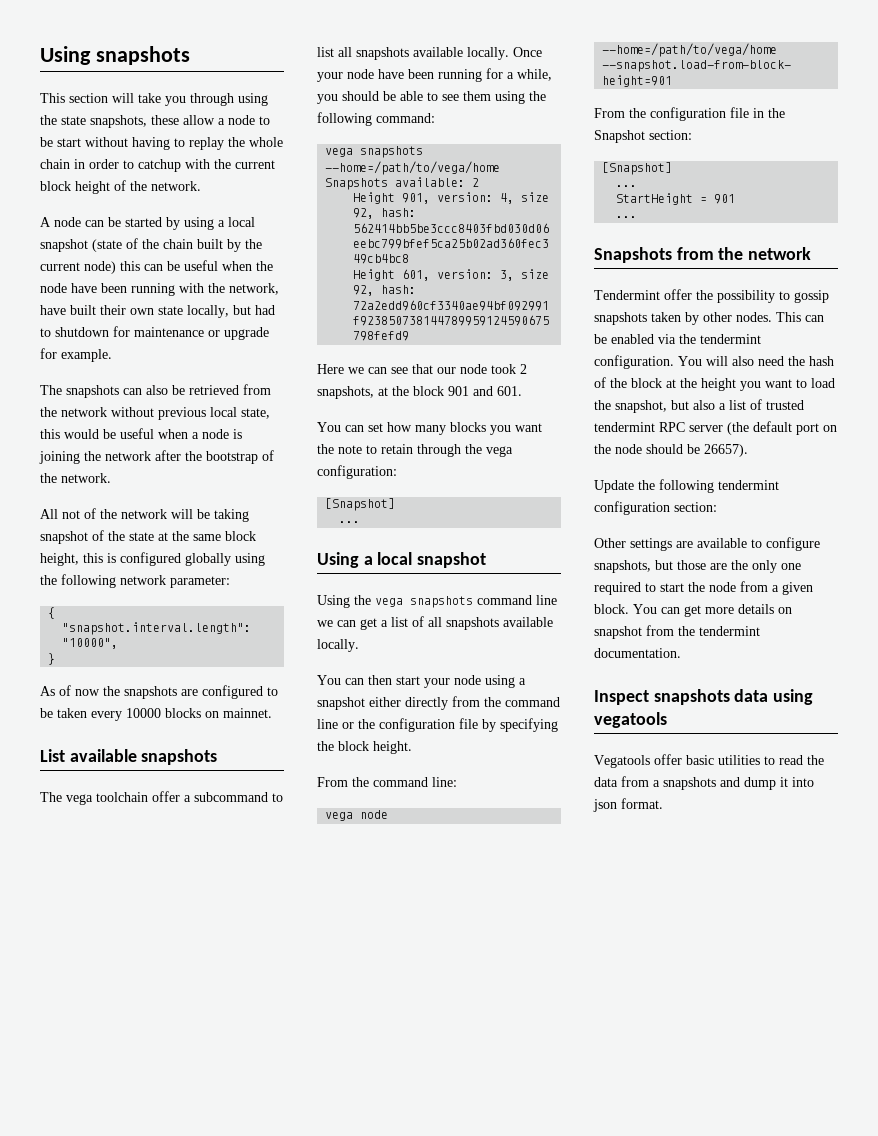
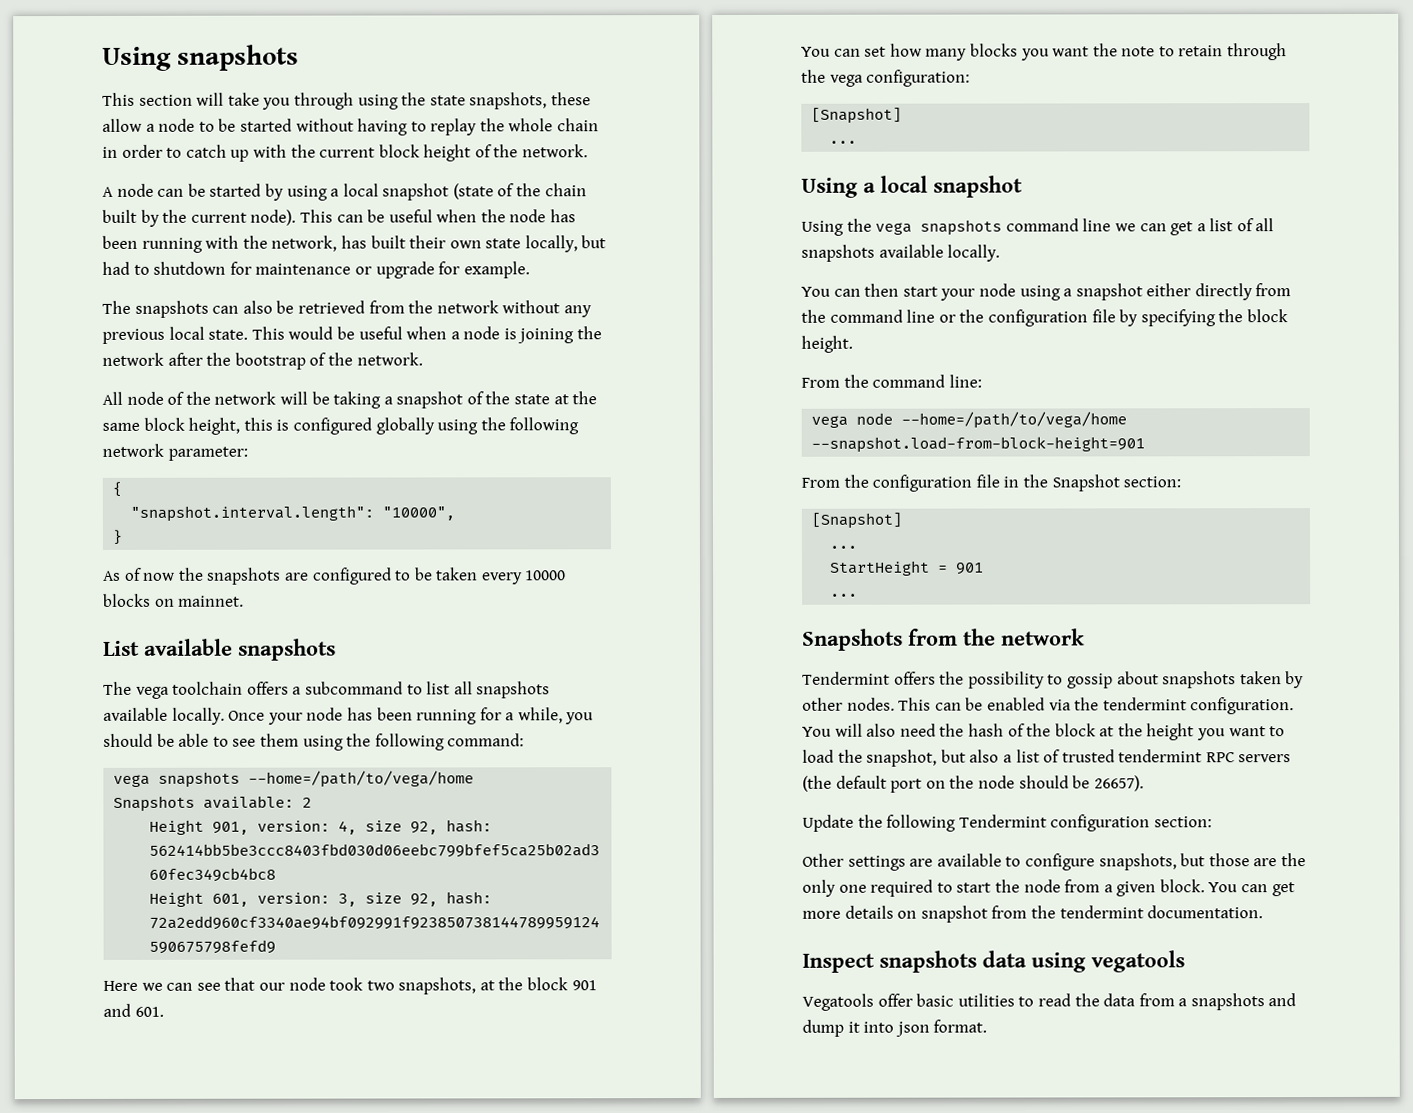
[57,138,81,147] start -> [239,118,292,132] started
[138,159,181,172] catchup -> [185,144,250,162] catch up
[84,261,140,274] node) this -> [250,209,333,226] node). This
[71,283,97,293] have -> [550,209,577,223] has
[40,305,66,315] have -> [340,235,367,249] has
(154, 412) none -> [563,305,592,318] any
[241,408,270,419] [40,429,60,439] state, this -> [208,326,285,340] state. This
[62,510,80,519] not -> [126,391,164,405] node
(249, 515) none -> [383,396,393,405] a
[152,791,180,802] offer -> [246,681,289,695] offers
[378,69,404,79] have -> [346,707,373,721] has
[520,364,527,374] 2 -> [366,980,395,991] two
[664,289,692,300] offer -> [893,671,936,685] offers
(829, 296) none -> [1116,671,1159,685] about
[689,425,723,432] server -> [1238,754,1292,763] servers
[718,480,779,490] tendermint -> [958,814,1047,828] Tendermint

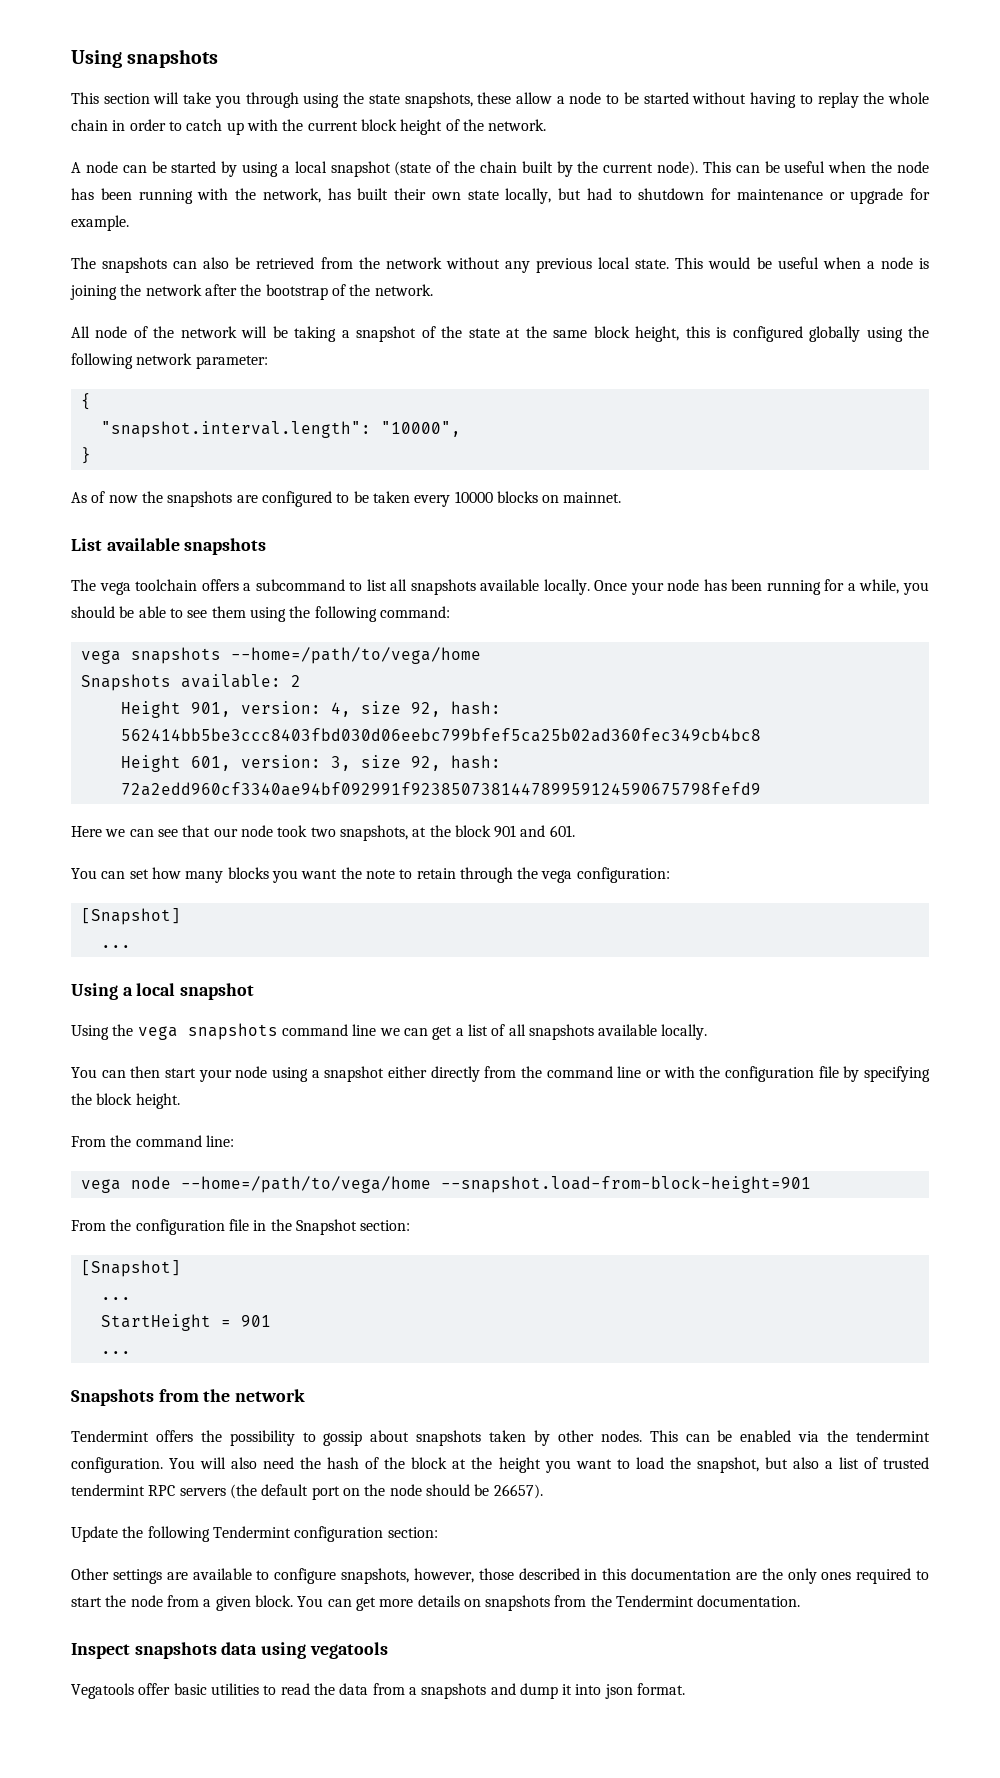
(956, 318) none -> [663,1066,695,1078] with
[1180,853,1250,867] but those -> [413,1568,731,1583] however, those described in this documentation
[838,884,867,893] one -> [821,1572,852,1580] ones
[920,905,1144,923] snapshot from the tendermint -> [485,1595,695,1611] snapshots from the Tendermint

